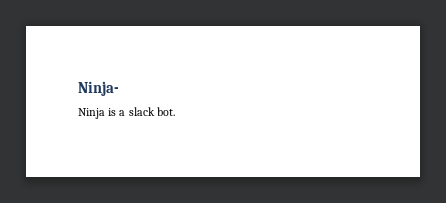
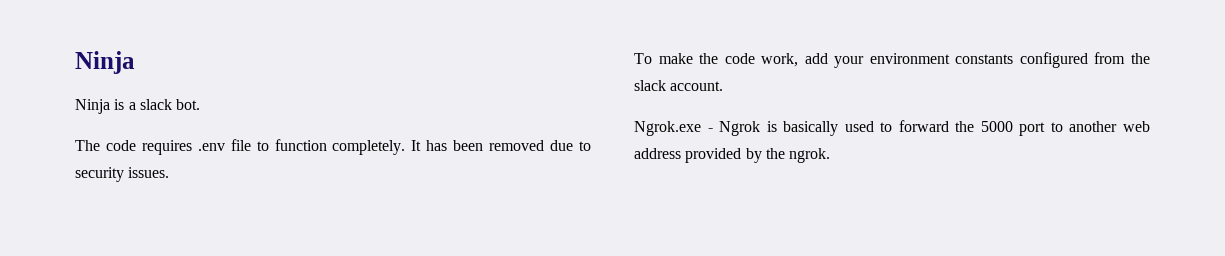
[78,81,119,96] Ninja- -> [75,51,135,74] Ninja
(175, 111) none -> [75,139,591,155] [75,167,170,182] [634,52,1150,68] [634,80,724,91] [634,120,1150,136] [634,148,831,163] // The code requires .env file to function completely. It has been removed due to security issues. // To make the code work, add your environment constants configured from the slack account. // Ngrok.exe - Ngrok is basically used to forward the 5000 port to another web address provided by the ngrok.

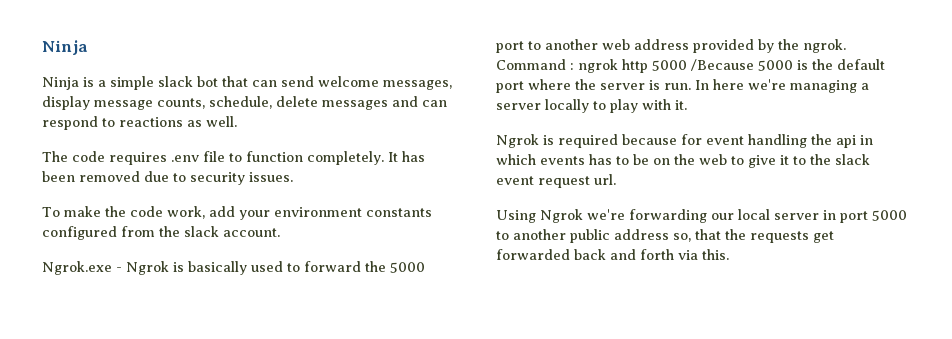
[139,99,201,110] slack bot. -> [110,76,452,90] [42,96,447,110] [42,116,237,130] simple slack bot that can send welcome messages, display message counts, schedule, delete messages and can respond to reactions as well.
(831, 155) none -> [496,59,885,73] [496,79,869,93] [496,99,687,113] [496,134,873,148] [496,154,870,168] [496,174,616,188] [496,209,907,223] [496,229,834,243] [496,249,729,260] Command : ngrok http 5000 /Because 5000 is the default port where the server is run. In here we're managing a server locally to play with it. // Ngrok is required because for event handling the api in which events has to be on the web to give it to the slack event request url. // Using Ngrok we're forwarding our local server in port 5000 to another public address so, that the requests get forwarded back and forth via this.

